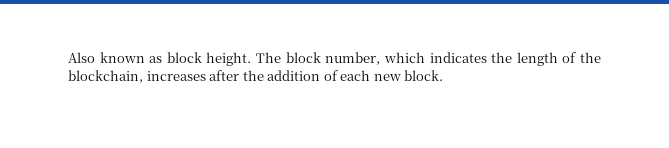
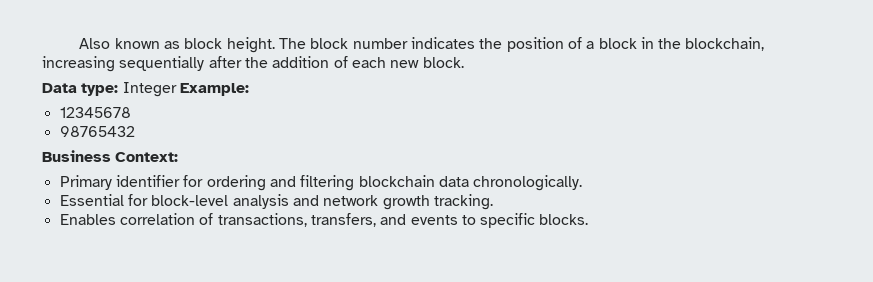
[325,52,602,66] [68,70,206,83] number, which indicates the length of the blockchain, increases -> [352,37,765,52] [42,56,205,72] number indicates the position of a block in the blockchain, increasing sequentially
(444, 75) none -> [42,82,249,97] [59,107,131,118] [59,126,135,137] [42,150,179,162] [59,175,583,191] [59,194,493,210] [59,213,589,228] // Data type: Integer Example: // 12345678 // 98765432 // Business Context: // Primary identifier for ordering and filtering blockchain data chronologically. // Essential for block-level analysis and network growth tracking. // Enables correlation of transactions, transfers, and events to specific blocks.

